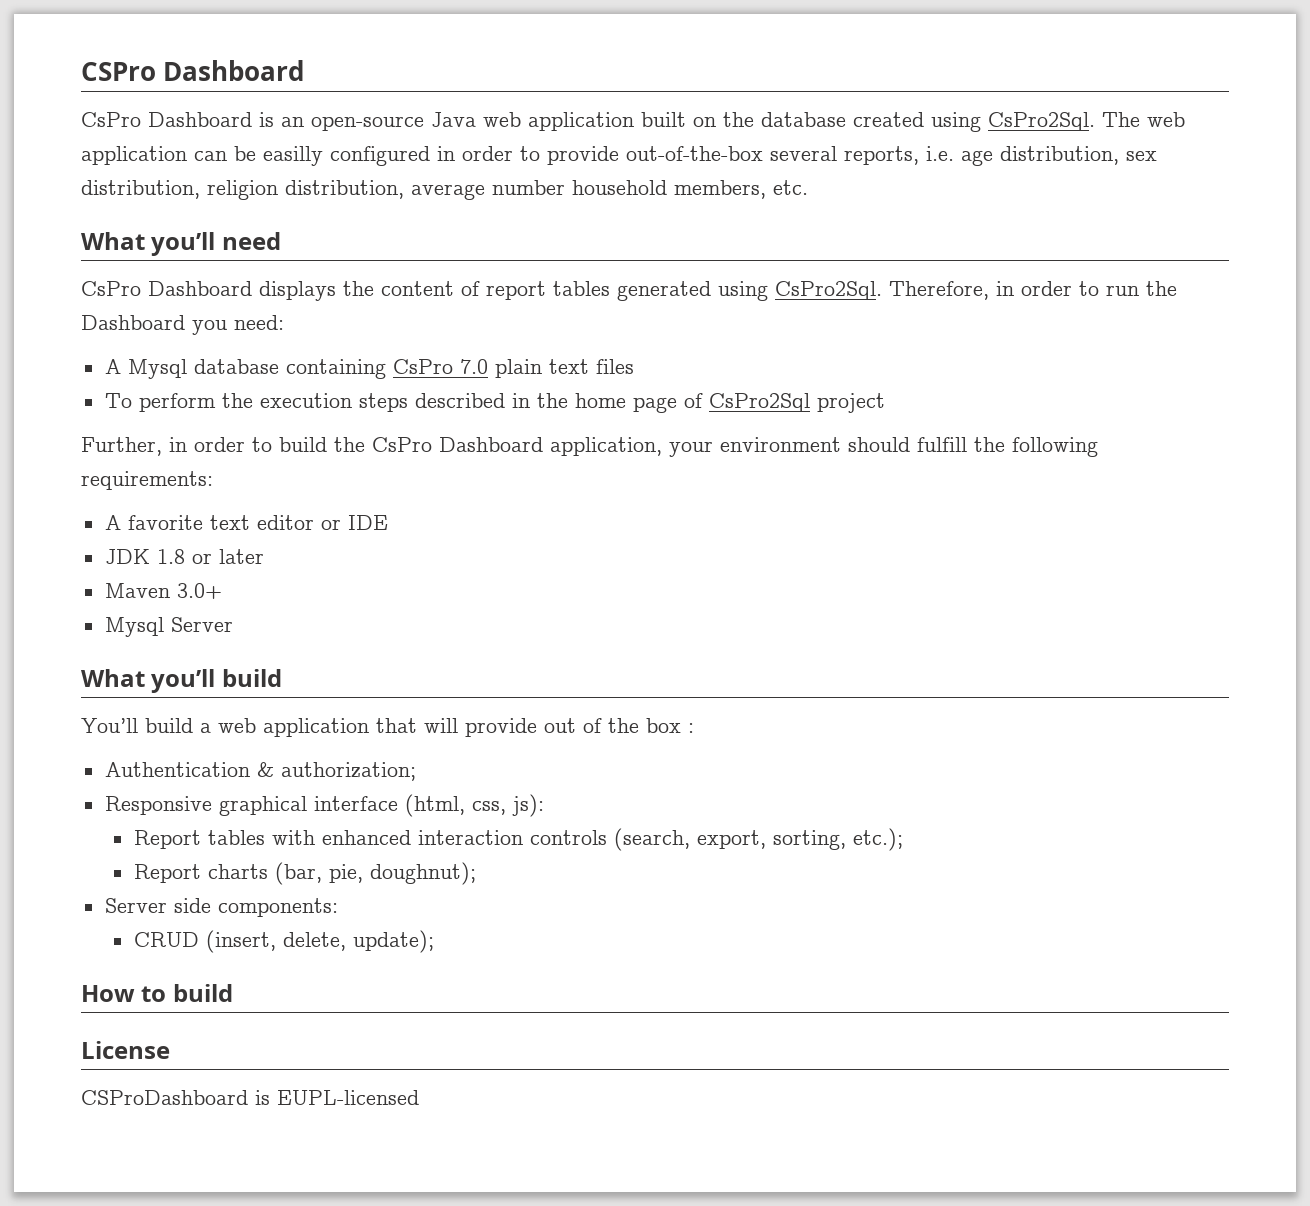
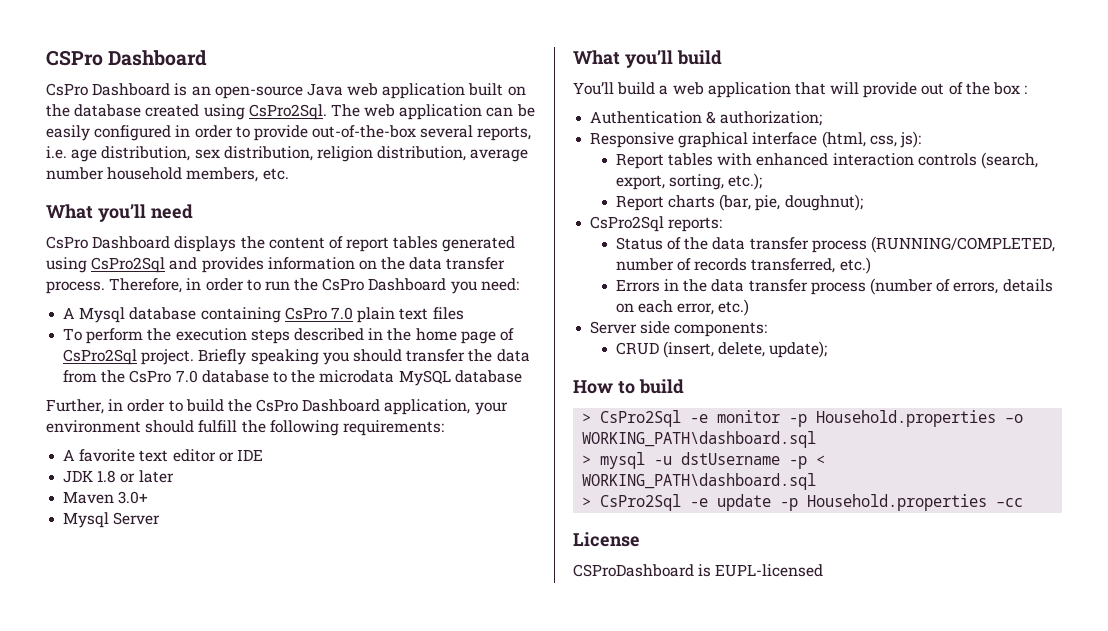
[263,146,323,166] easilly -> [46,125,90,141] easily
[775,281,882,300] CsPro2Sql. -> [91,257,506,273] [46,281,105,294] CsPro2Sql and provides information on the data transfer process.
(1177, 288) none -> [322,278,365,291] CsPro
[816,393,885,413] project -> [141,349,530,365] [63,370,522,386] project. Briefly speaking you should transfer the data from the CsPro 7.0 database to the microdata MySQL database
(476, 873) none -> [590,216,723,232] [615,236,1055,253] [615,257,871,274] [615,278,1053,295] [615,299,750,316] // CsPro2Sql reports: // Status of the data transfer process (RUNNING/COMPLETED, number of records transferred, etc.) // Errors in the data transfer process (number of errors, details on each error, etc.)
(233, 993) none -> [582,410,1024,427] [582,431,817,448] [582,452,826,469] [582,473,817,490] [582,494,1024,511] // > CsPro2Sql -e monitor -p Household.properties –o WORKING_PATH\dashboard.sql // > mysql -u dstUsername -p < WORKING_PATH\dashboard.sql // > CsPro2Sql -e update -p Household.properties –cc

